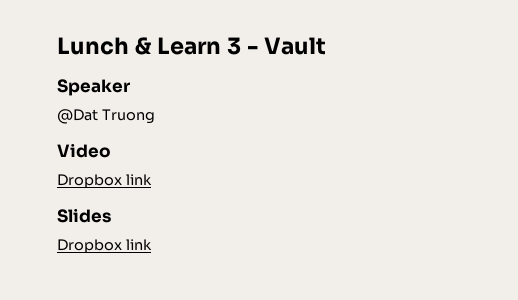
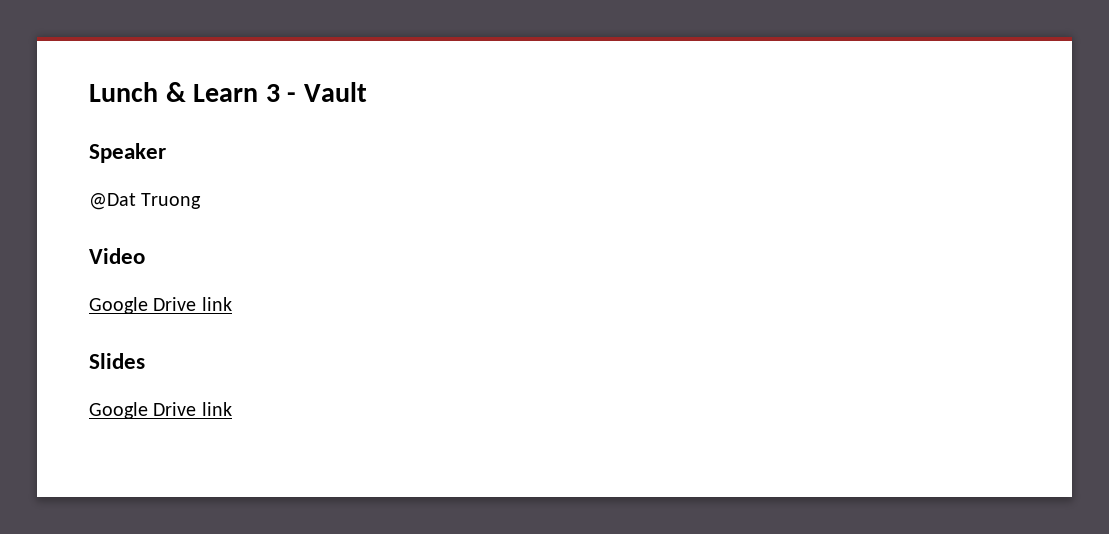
[57,174,122,188] Dropbox -> [89,297,197,314] Google Drive
[57,239,122,253] Dropbox -> [89,402,197,419] Google Drive

